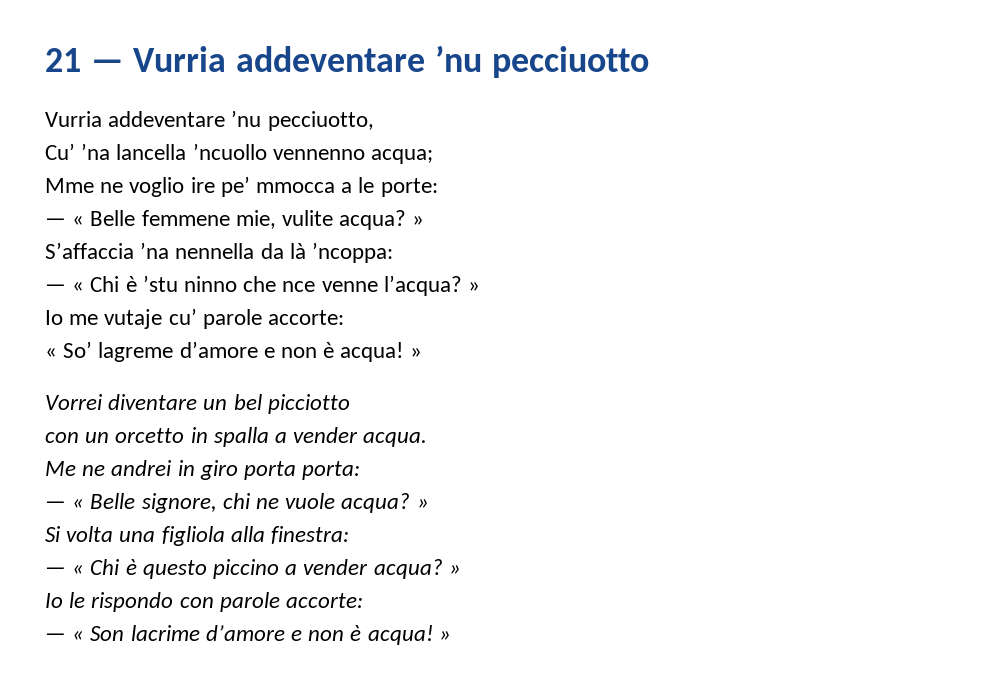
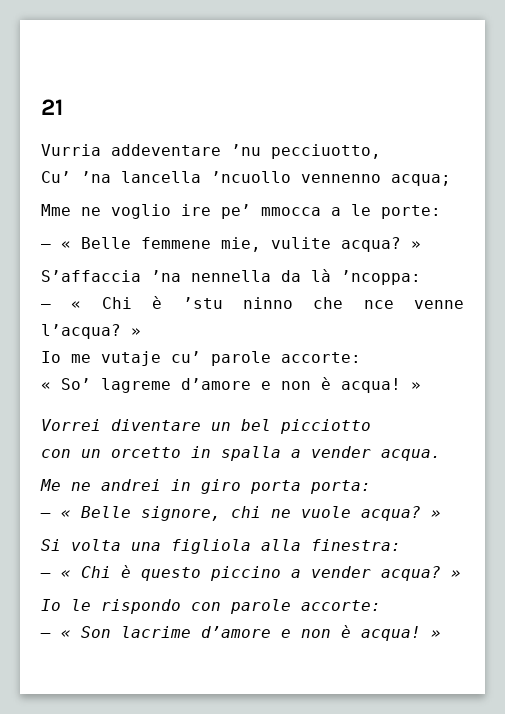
[90,45,649,78] — Vurria addeventare ’nu pecciuotto -> (63, 107) none

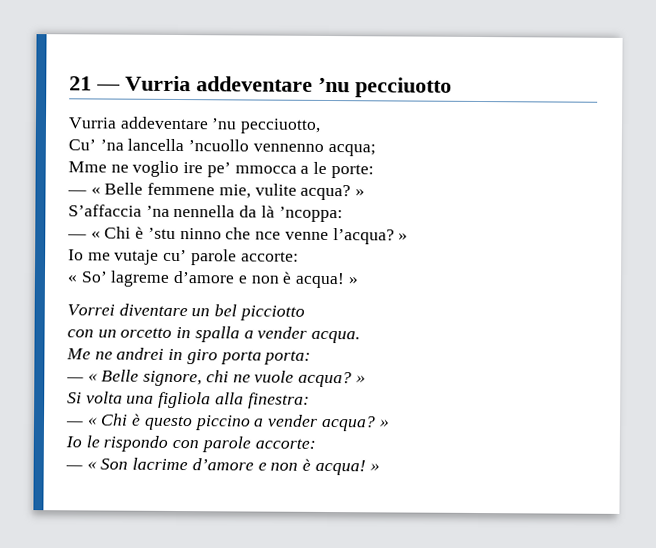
(63, 107) none -> [96,75,452,98] — Vurria addeventare ’nu pecciuotto

